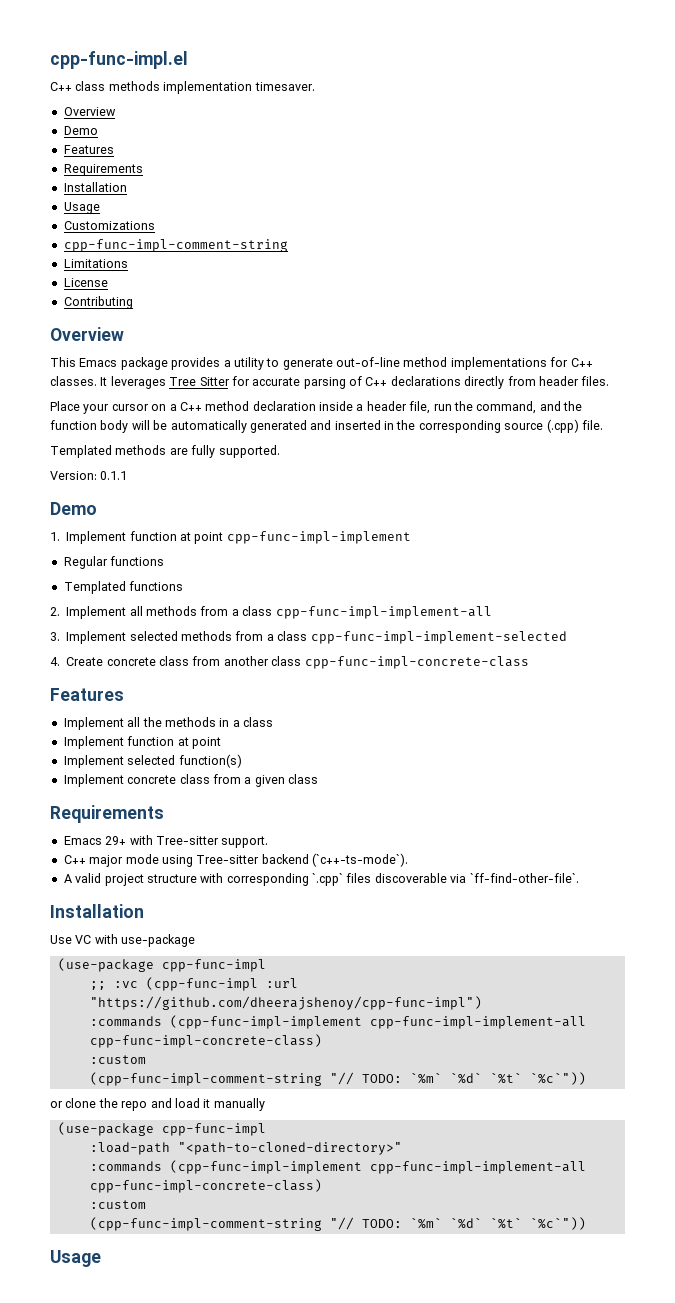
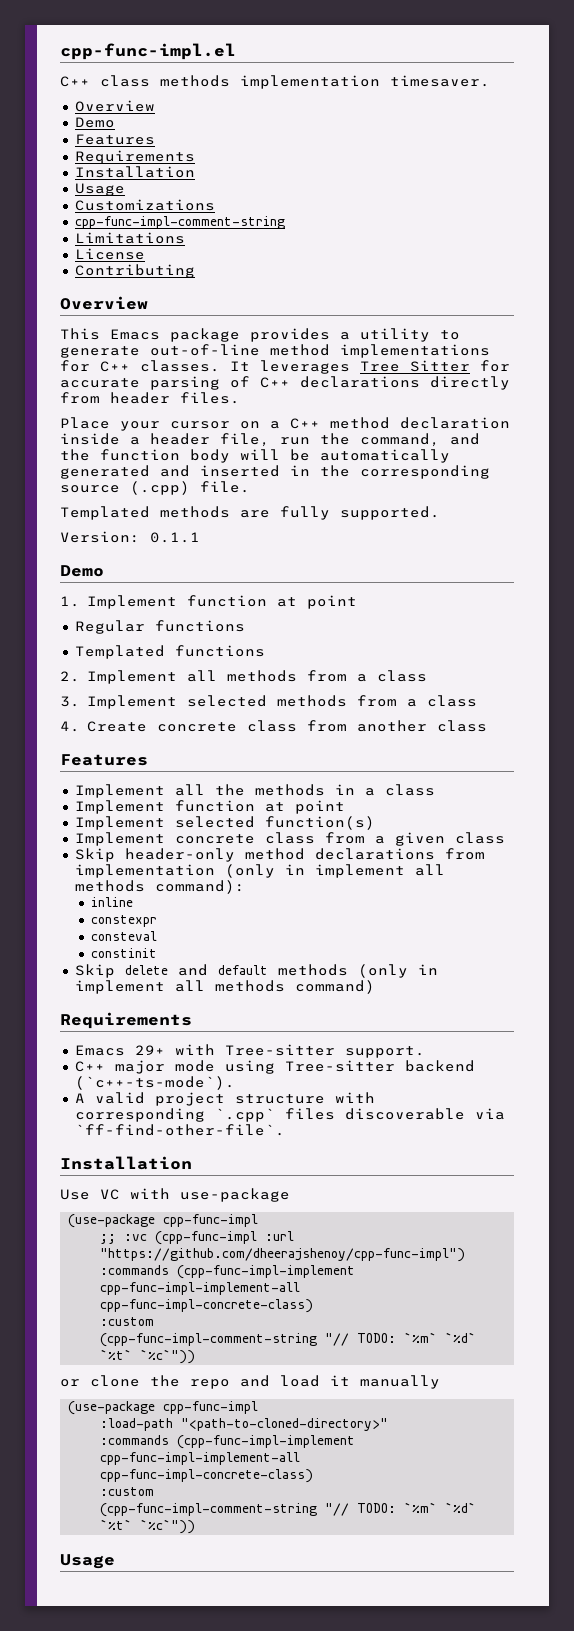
[226,531,411,544] cpp-func-impl-implement -> (357, 602) none
[275,606,492,619] cpp-func-impl-implement-all -> (427, 676) none
[310,631,567,644] cpp-func-impl-implement-selected -> (477, 701) none
[304,656,529,669] cpp-func-impl-concrete-class -> (487, 726) none
(318, 779) none -> [74,848,485,862] [74,864,445,878] [74,880,245,894] [91,897,134,907] [91,915,158,927] [91,931,158,941] [91,948,158,958] [74,964,438,978] [74,980,375,994] // Skip header-only method declarations from implementation (only in implement all methods command): // inline // constexpr // consteval // constinit // Skip delete and default methods (only in implement all methods command)

